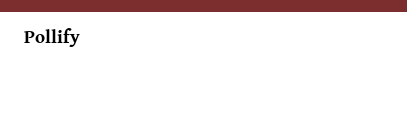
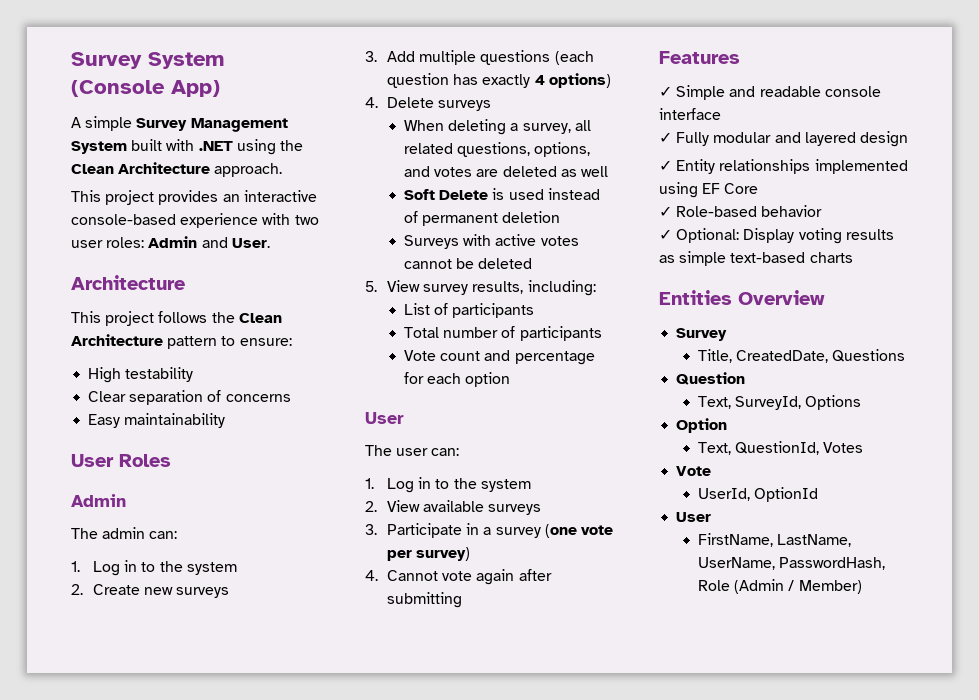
[24,28,80,47] Pollify -> [71,52,224,69] [71,80,220,97] [71,116,288,132] [71,139,303,155] [71,162,283,177] [71,190,317,205] [71,213,319,228] [71,236,270,248] [71,275,185,290] [71,311,282,326] [71,334,292,349] [88,367,194,383] [88,390,291,405] [88,413,226,428] [71,454,171,467] [71,494,126,507] [71,527,178,539] [71,560,237,576] [71,584,230,598] [365,50,594,65] [386,73,611,88] [365,97,492,111] [404,119,591,135] [404,142,591,157] [404,166,608,177] [404,188,600,200] [404,211,561,226] [404,234,579,249] [404,258,533,269] [365,280,596,296] [404,303,535,318] [404,326,602,341] [404,350,595,365] [404,372,511,387] [365,412,404,424] [365,445,460,456] [365,477,531,493] [365,500,542,515] [365,523,613,538] [386,547,471,561] [365,569,552,585] [386,592,462,608] [659,51,740,64] [659,85,881,100] [659,108,721,120] [659,131,908,147] [659,159,908,174] [659,182,759,198] [659,205,823,217] [659,228,894,244] [659,251,853,266] [659,290,825,305] [676,328,728,341] [698,349,906,363] [676,372,746,385] [698,395,862,410] [676,418,728,433] [698,441,864,455] [676,466,712,476] [698,487,819,502] [676,512,712,522] [698,533,852,547] [698,557,886,570] [698,579,862,594] Survey System (Console App) // A simple Survey Management System built with .NET using the Clean Architecture approach. // This project provides an interactive console-based experience with two user roles: Admin and User. // Architecture // This project follows the Clean Architecture pattern to ensure: // High testability // Clear separation of concerns // Easy maintainability // User Roles // Admin // The admin can: // 1. Log in to the system // 2. Create new surveys // 3. Add multiple questions (each question has exactly 4 options) // 4. Delete surveys // When deleting a survey, all related questions, options, and votes are deleted as well // Soft Delete is used instead of permanent deletion // Surveys with active votes cannot be deleted // 5. View survey results, including: // List of participants // Total number of participants // Vote count and percentage for each option // User // The user can: // 1. Log in to the system // 2. View available surveys // 3. Participate in a survey (one vote per survey) // 4. Cannot vote again after submitting // Features // ✓ Simple and readable console interface // ✓ Fully modular and layered design // ✓ Entity relationships implemented using EF Core // ✓ Role-based behavior // ✓ Optional: Display voting results as simple text-based charts // Entities Overview // Survey // Title, CreatedDate, Questions // Question // Text, SurveyId, Options // Option // Text, QuestionId, Votes // Vote // UserId, OptionId // User // FirstName, LastName, UserName, PasswordHash, Role (Admin / Member)

